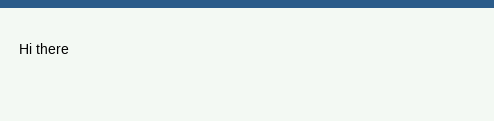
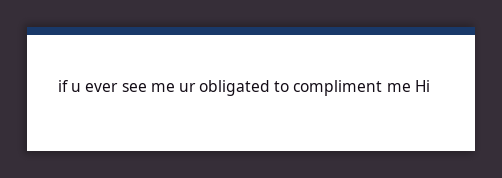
[19,43,69,54] Hi there -> [58,80,430,96] if u ever see me ur obligated to compliment me Hi

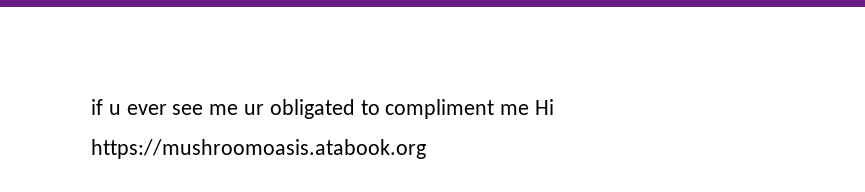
(430, 86) none -> [91,139,426,159] // https://mushroomoasis.atabook.org

